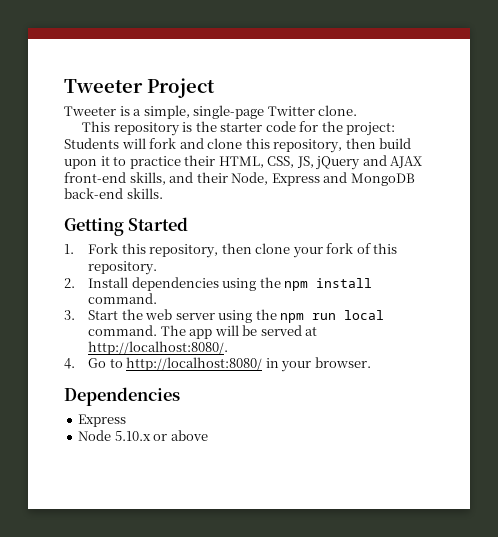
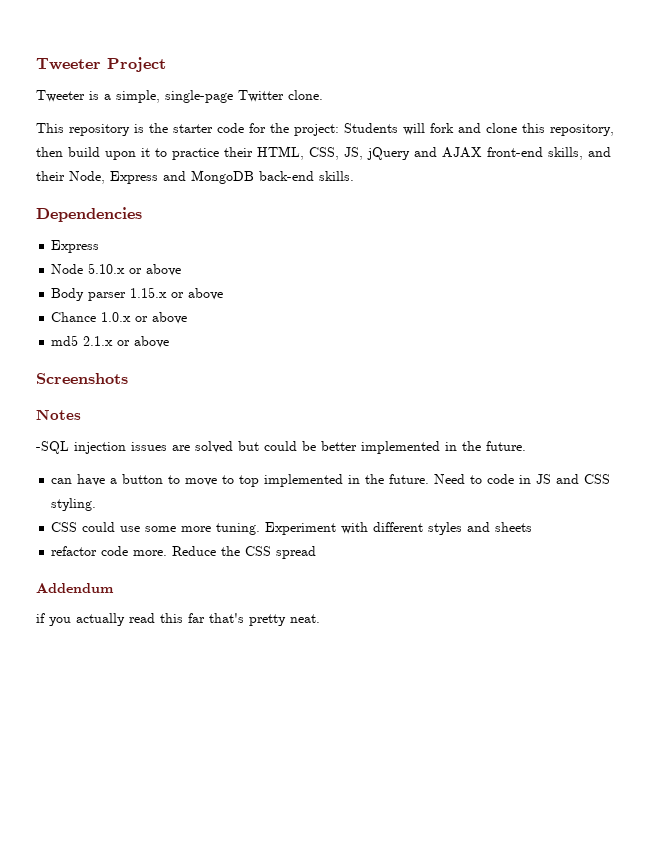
[64,217,189,236] [64,243,398,258] [88,261,158,275] [64,277,373,291] [88,293,158,304] [64,309,385,323] [88,325,318,339] [88,341,229,355] [64,357,371,372] // Getting Started // 1. Fork this repository, then clone your fork of this repository. // 2. Install dependencies using the npm install command. // 3. Start the web server using the npm run local command. The app will be served at http://localhost:8080/. // 4. Go to http://localhost:8080/ in your browser. -> (354, 176) none
(208, 435) none -> [51,287,224,301] [51,312,188,324] [51,335,170,348] [36,373,128,384] [36,409,81,420] [36,441,526,454] [51,474,611,487] [51,498,97,511] [51,522,533,535] [51,546,317,559] [36,583,114,593] [36,613,320,626] // Body parser 1.15.x or above // Chance 1.0.x or above // md5 2.1.x or above // Screenshots // Notes // -SQL injection issues are solved but could be better implemented in the future. // can have a button to move to top implemented in the future. Need to code in JS and CSS styling. // CSS could use some more tuning. Experiment with different styles and sheets // refactor code more. Reduce the CSS spread // Addendum // if you actually read this far that's pretty neat.

